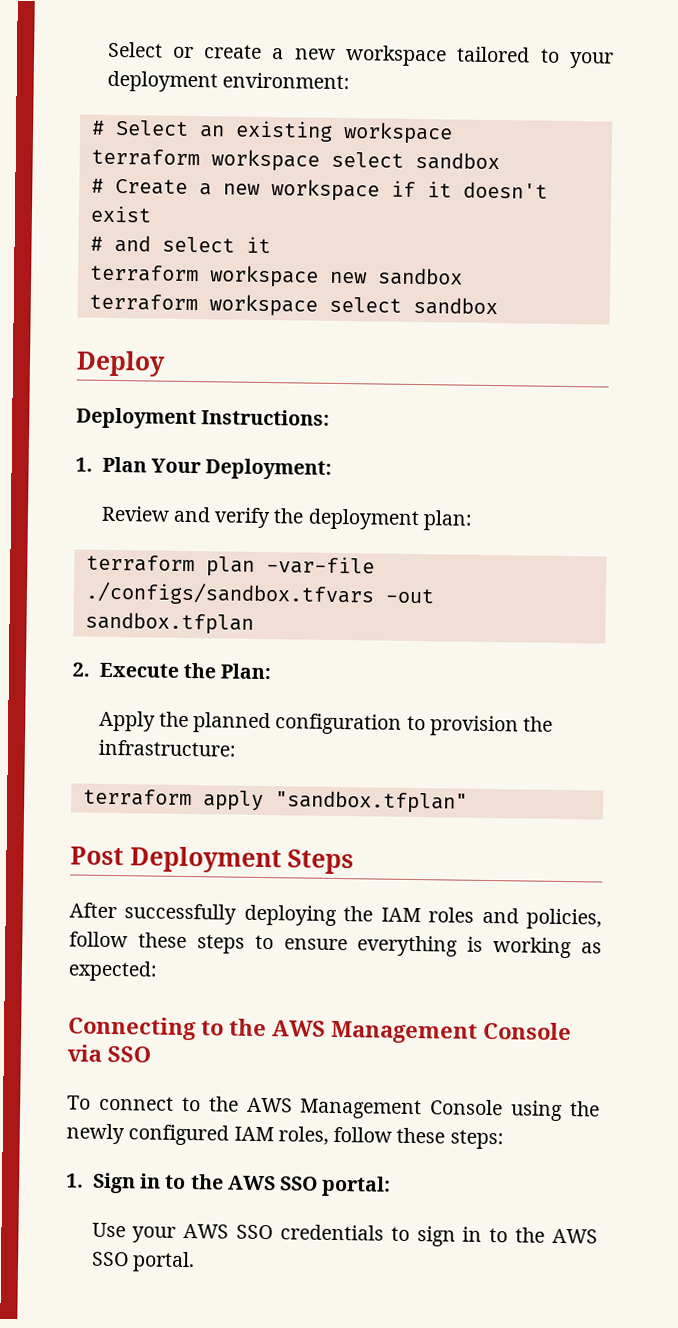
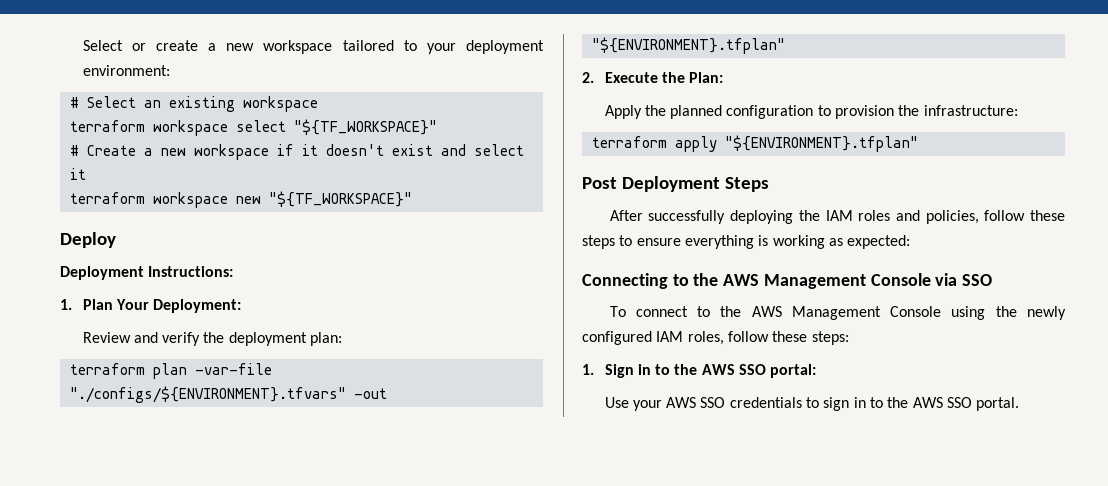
[414,151,500,171] sandbox -> [293,119,437,135] "${TF_WORKSPACE}"
[89,236,103,251] // # -> (433, 150) none
[377,267,463,286] [88,293,498,317] sandbox // terraform workspace select sandbox -> [268,191,412,207] "${TF_WORKSPACE}"
[84,581,434,607] [84,611,254,635] ./configs/sandbox.tfvars -out sandbox.tfplan -> [69,386,387,403] [591,37,785,54] "./configs/${ENVIRONMENT}.tfvars" -out "${ENVIRONMENT}.tfplan"
[274,790,468,814] "sandbox.tfplan" -> [724,135,918,152] "${ENVIRONMENT}.tfplan"

